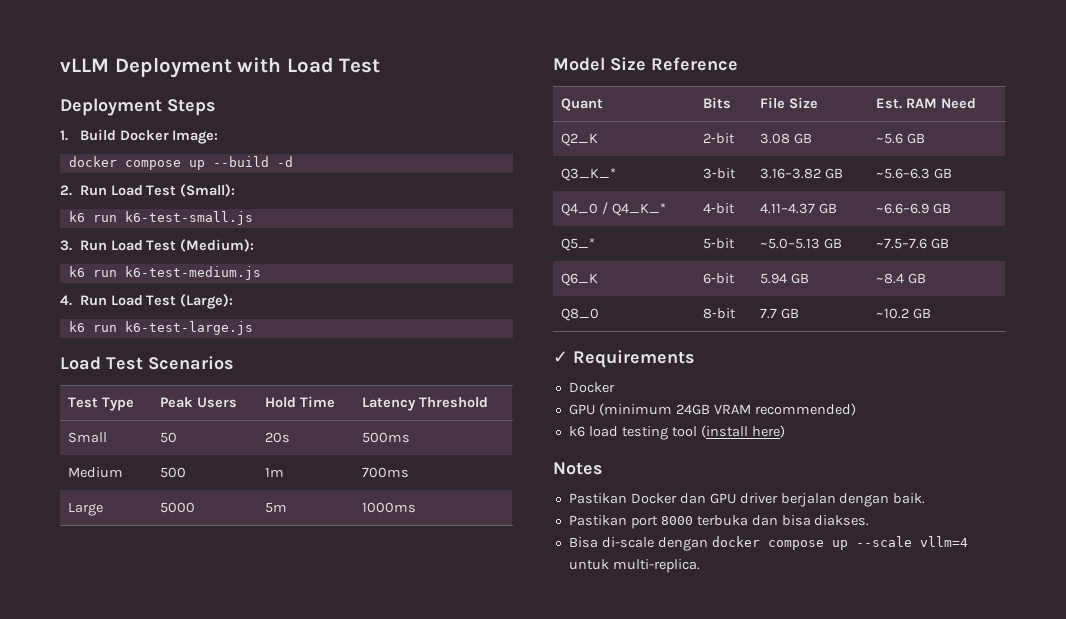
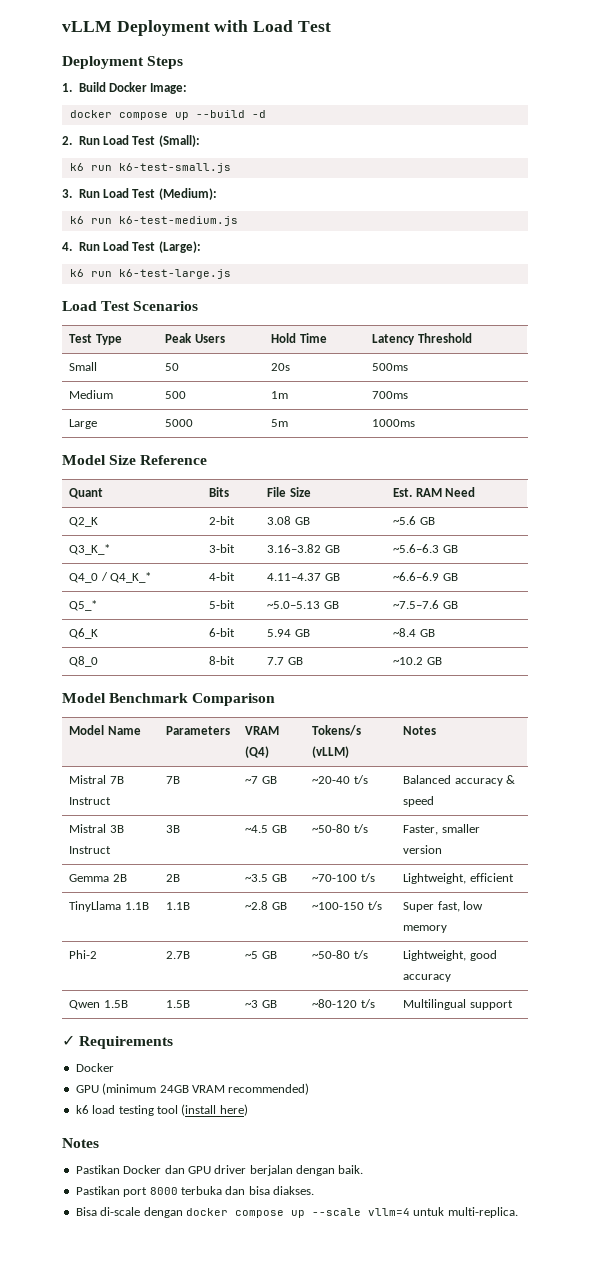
(932, 313) none -> [62,693,276,706] [69,725,141,735] [166,726,231,735] [245,726,280,735] [245,746,270,758] [312,725,362,736] [312,746,350,758] [403,726,437,735] [69,775,124,784] [69,797,112,805] [166,776,181,784] [245,776,277,784] [312,775,368,784] [403,775,516,786] [403,796,435,807] [69,824,124,833] [69,846,112,854] [166,825,181,833] [245,825,287,833] [312,824,368,833] [403,824,480,835] [403,845,443,854] [69,874,127,882] [166,874,181,882] [245,874,287,882] [312,873,375,882] [403,873,514,884] [69,901,149,912] [166,902,191,910] [245,901,287,910] [312,901,382,910] [403,901,484,912] [403,925,448,933] [69,950,98,959] [166,951,191,959] [245,951,277,959] [312,950,368,959] [403,950,497,961] [403,974,452,982] [69,1000,128,1010] [166,1000,191,1008] [245,1000,277,1008] [312,999,375,1008] [403,999,513,1010] // Model Benchmark Comparison // Model Name | Parameters | VRAM (Q4) | Tokens/s (vLLM) | Notes // Mistral 7B Instruct | 7B | ~7 GB | ~20-40 t/s | Balanced accuracy & speed // Mistral 3B Instruct | 3B | ~4.5 GB | ~50-80 t/s | Faster, smaller version // Gemma 2B | 2B | ~3.5 GB | ~70-100 t/s | Lightweight, efficient // TinyLlama 1.1B | 1.1B | ~2.8 GB | ~100-150 t/s | Super fast, low memory // Phi-2 | 2.7B | ~5 GB | ~50-80 t/s | Lightweight, good accuracy // Qwen 1.5B | 1.5B | ~3 GB | ~80-120 t/s | Multilingual support

